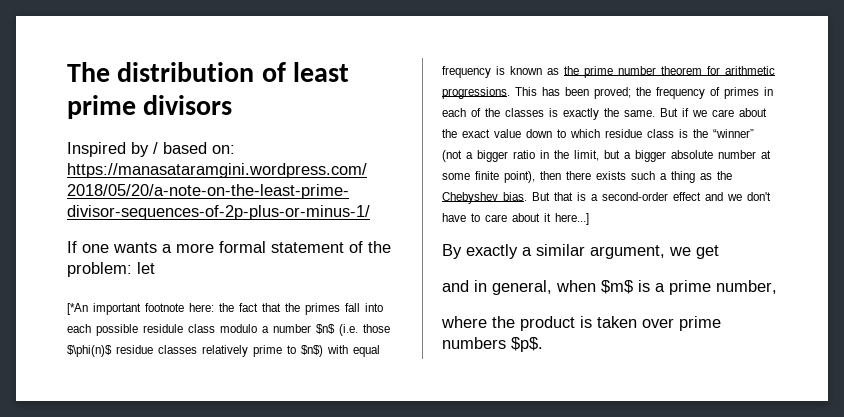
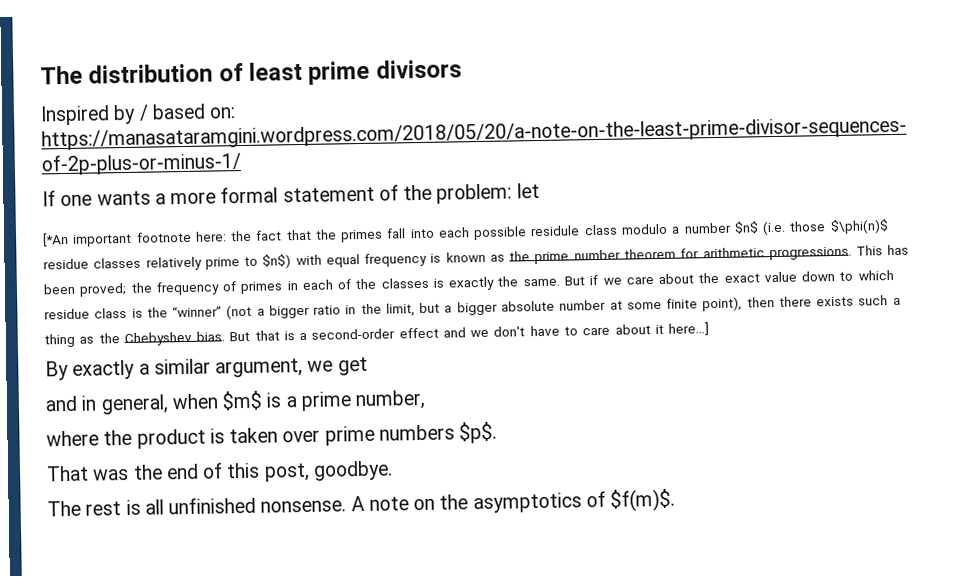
(543, 344) none -> [46,460,393,482] [47,488,676,517] // That was the end of this post, goodbye. // The rest is all unfinished nonsense. A note on the asymptotics of $f(m)$.

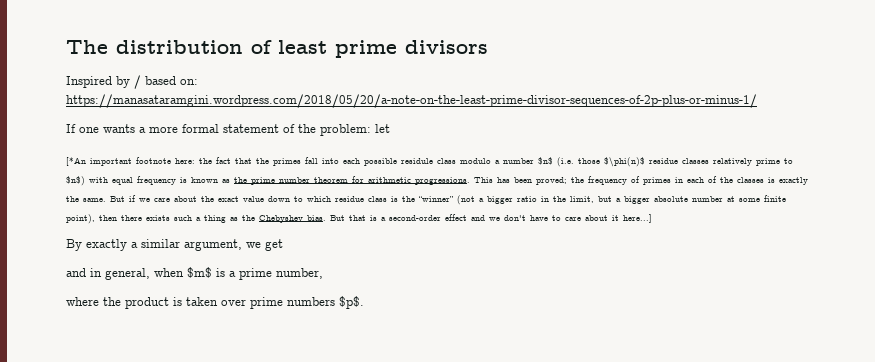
[46,460,393,482] [47,488,676,517] // That was the end of this post, goodbye. // The rest is all unfinished nonsense. A note on the asymptotics of $f(m)$. -> (364, 302) none

